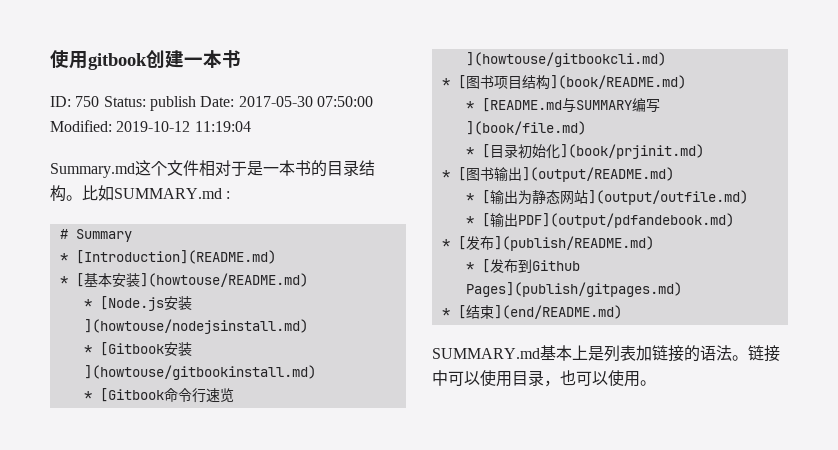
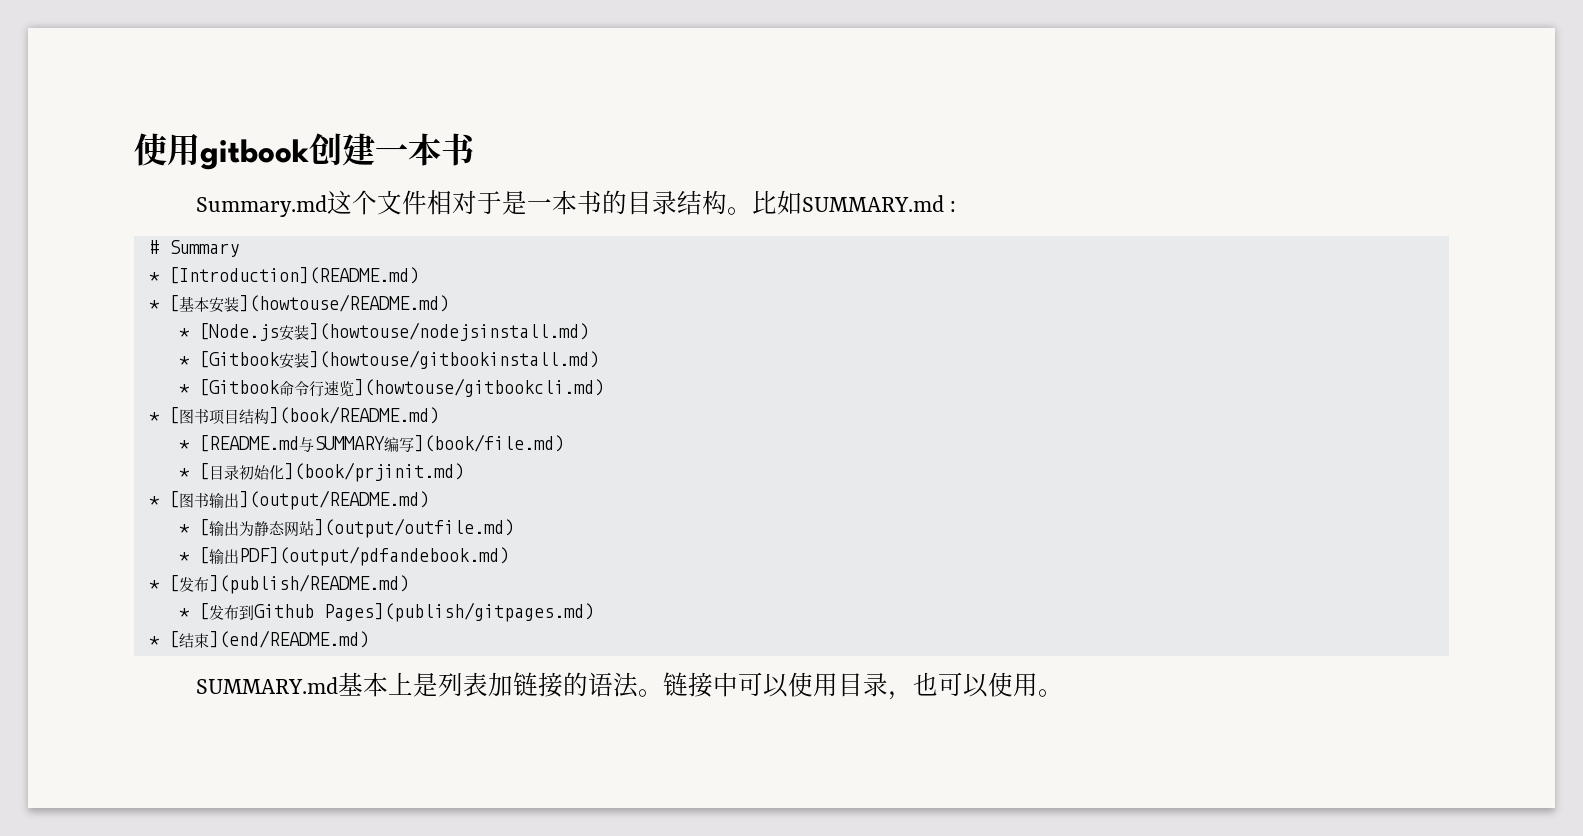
[50,96,373,111] [50,120,251,132] // ID: 750 Status: publish Date: 2017-05-30 07:50:00 Modified: 2019-10-12 11:19:04 -> (475, 149) none

